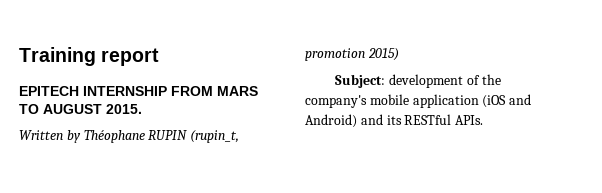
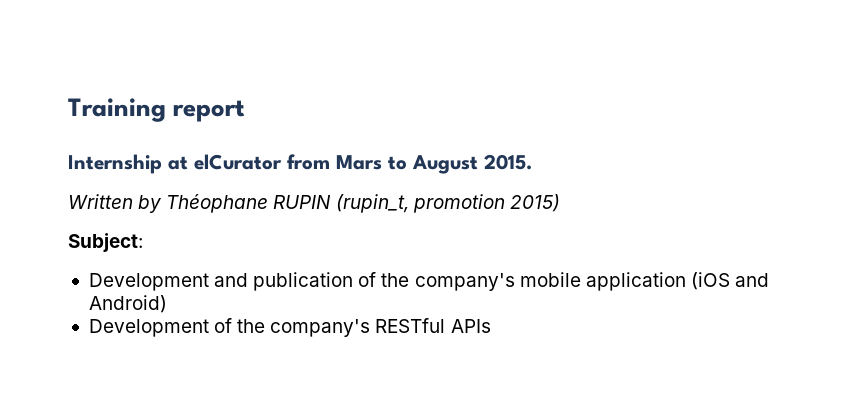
[19,86,258,96] [19,104,102,114] EPITECH INTERNSHIP FROM MARS TO AUGUST -> [68,154,478,174] Internship at elCurator from Mars to August
[389,74,464,88] development -> [88,272,354,291] // Development and publication
[360,114,484,125] and its RESTful APIs. -> [88,318,491,337] // Development of the company's RESTful APIs

